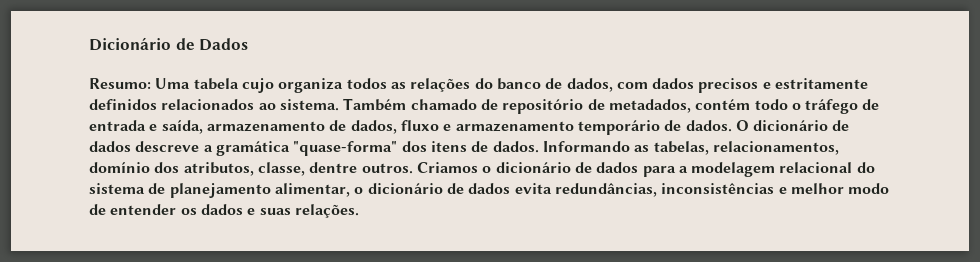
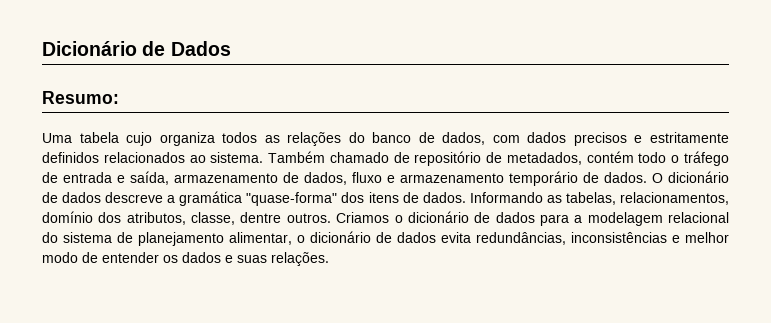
(151, 83) none -> (119, 97) //

